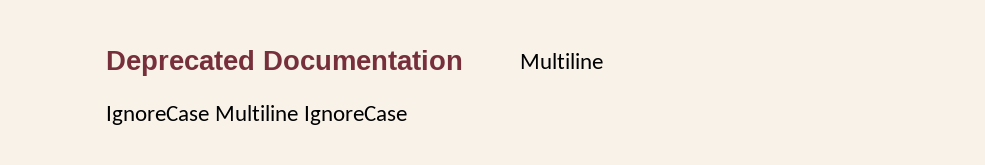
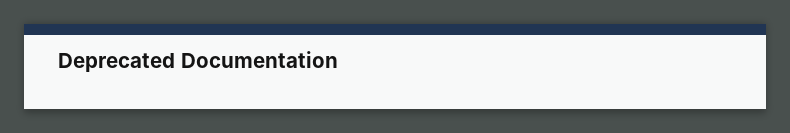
[106,105,408,125] [520,53,603,69] // IgnoreCase Multiline IgnoreCase Multiline -> (338, 59) none

